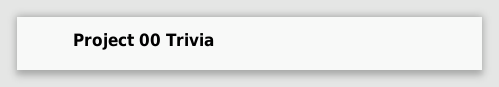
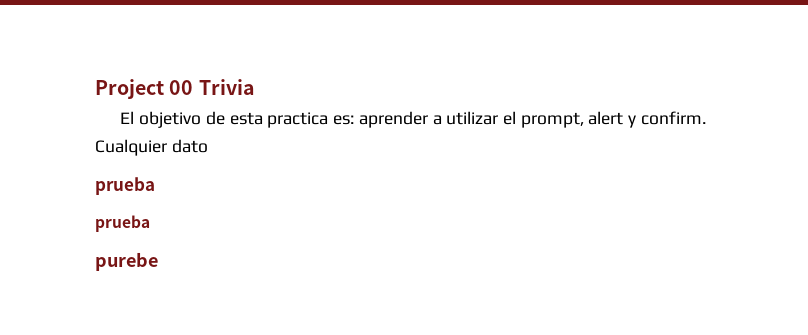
(214, 40) none -> [120,111,706,128] [95,139,208,156] [95,177,155,195] [95,215,150,232] [95,252,158,271] // El objetivo de esta practica es: aprender a utilizar el prompt, alert y confirm. // Cualquier dato // prueba // prueba // purebe

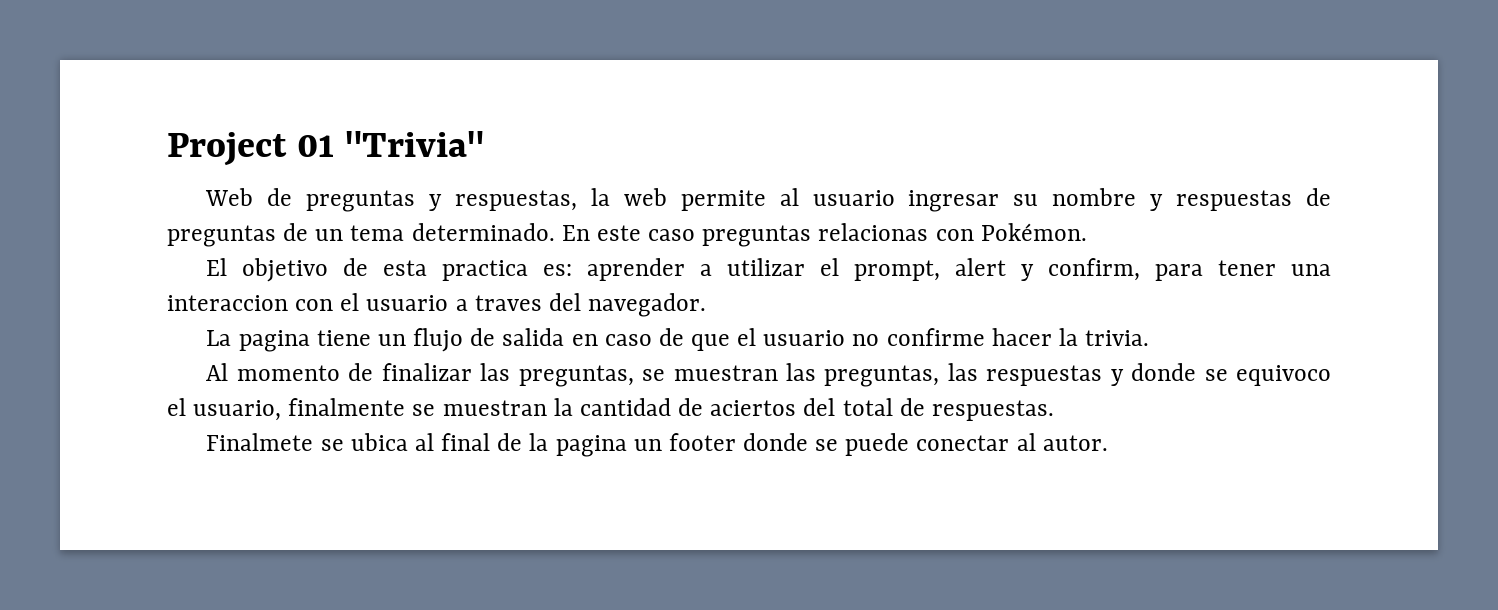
[169,79,255,95] 00 Trivia -> [297,131,485,157] [205,188,1331,212] [167,223,1087,247] 01 "Trivia" // Web de preguntas y respuestas, la web permite al usuario ingresar su nombre y respuestas de preguntas de un tema determinado. En este caso preguntas relacionas con Pokémon.
[640,111,706,125] [95,139,208,156] [95,177,155,195] [95,215,150,232] [95,252,158,271] confirm. // Cualquier dato // prueba // prueba // purebe -> [1048,258,1331,281] [167,293,707,317] [206,328,1150,352] [206,363,1331,387] [167,398,1054,421] [206,433,1108,457] confirm, para tener una interaccion con el usuario a traves del navegador. // La pagina tiene un flujo de salida en caso de que el usuario no confirme hacer la trivia. // Al momento de finalizar las preguntas, se muestran las preguntas, las respuestas y donde se equivoco el usuario, finalmente se muestran la cantidad de aciertos del total de respuestas. // Finalmete se ubica al final de la pagina un footer donde se puede conectar al autor.

